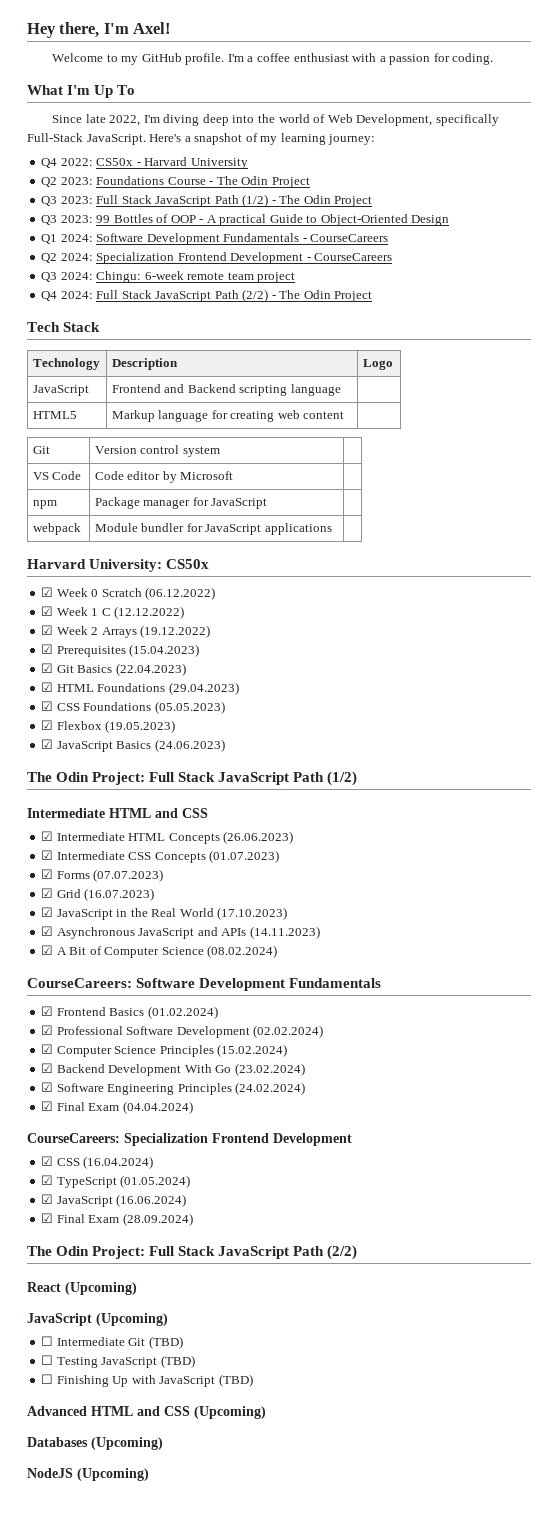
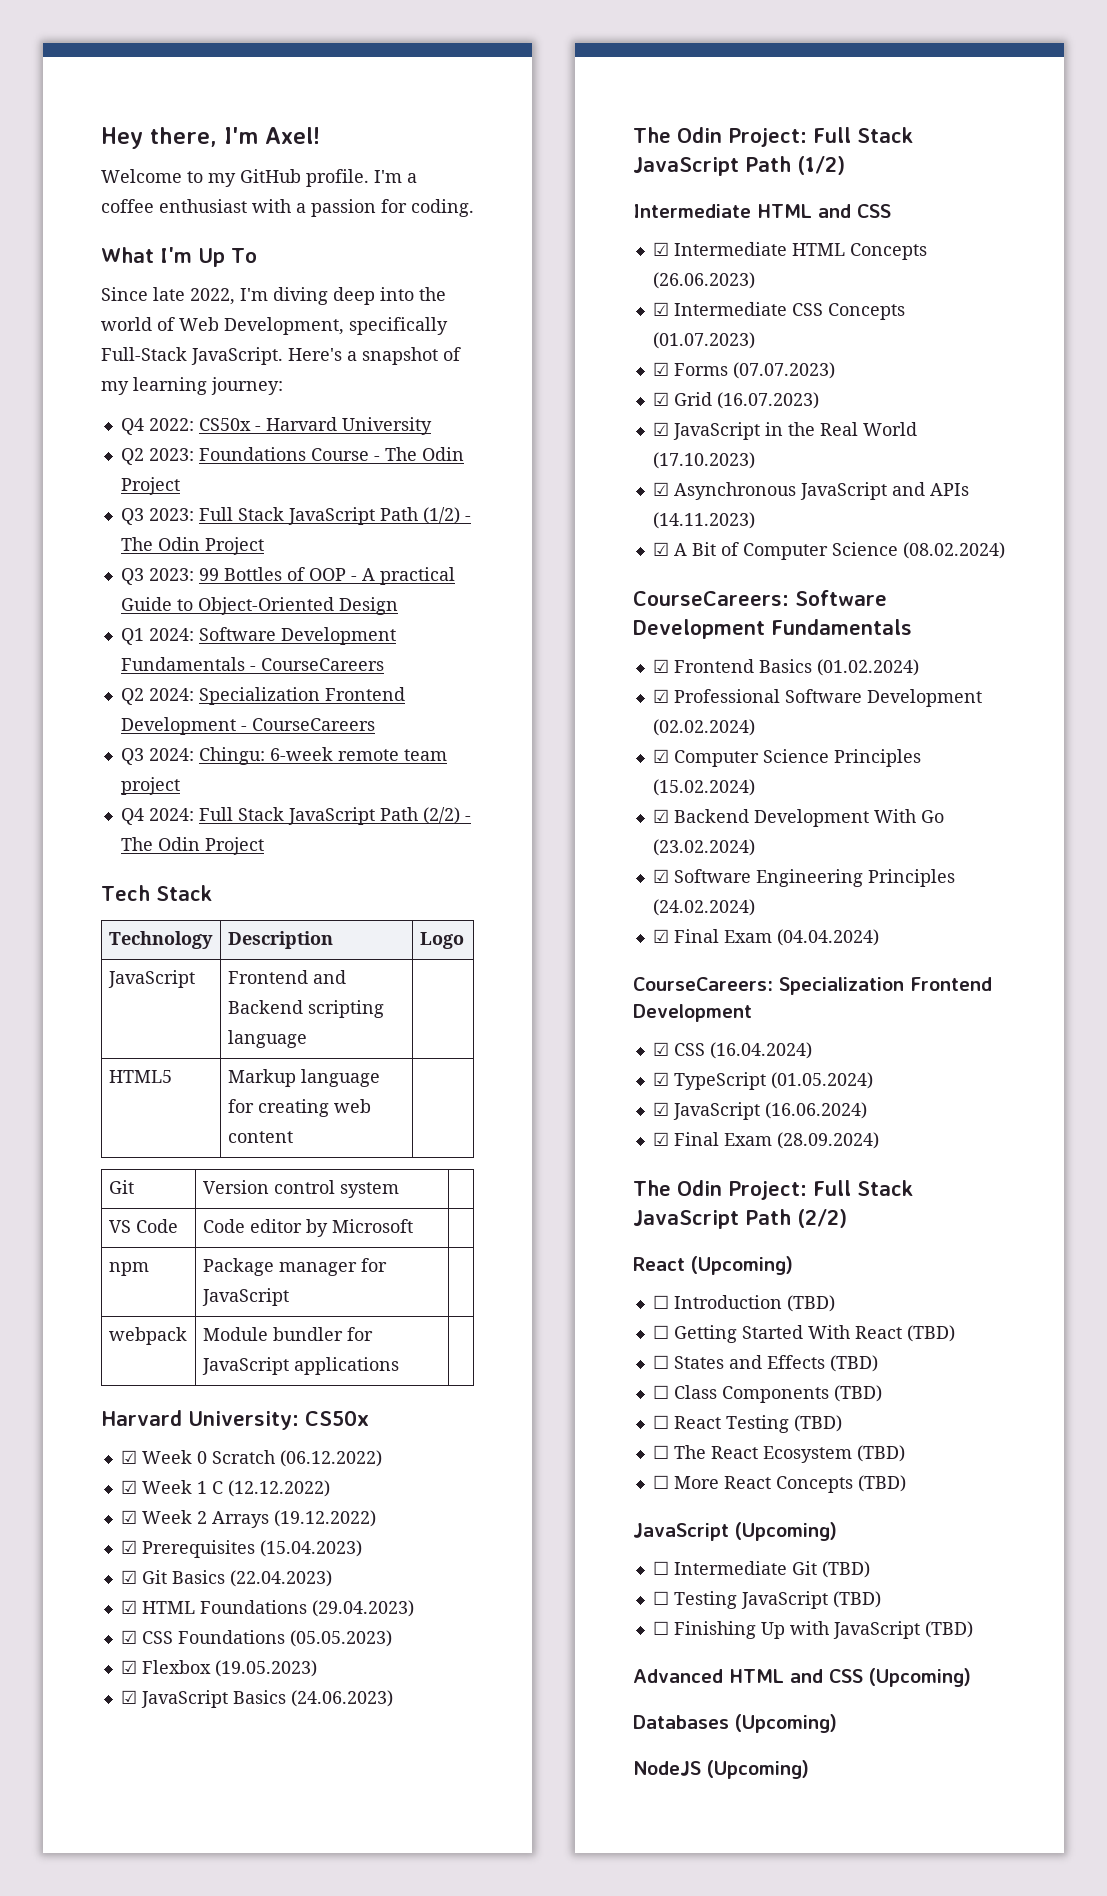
(137, 1288) none -> [652,1295,835,1312] [652,1325,955,1343] [652,1355,878,1372] [652,1385,882,1403] [652,1415,842,1433] [652,1445,905,1463] [652,1475,906,1493] // ☐ Introduction (TBD) // ☐ Getting Started With React (TBD) // ☐ States and Effects (TBD) // ☐ Class Components (TBD) // ☐ React Testing (TBD) // ☐ The React Ecosystem (TBD) // ☐ More React Concepts (TBD)

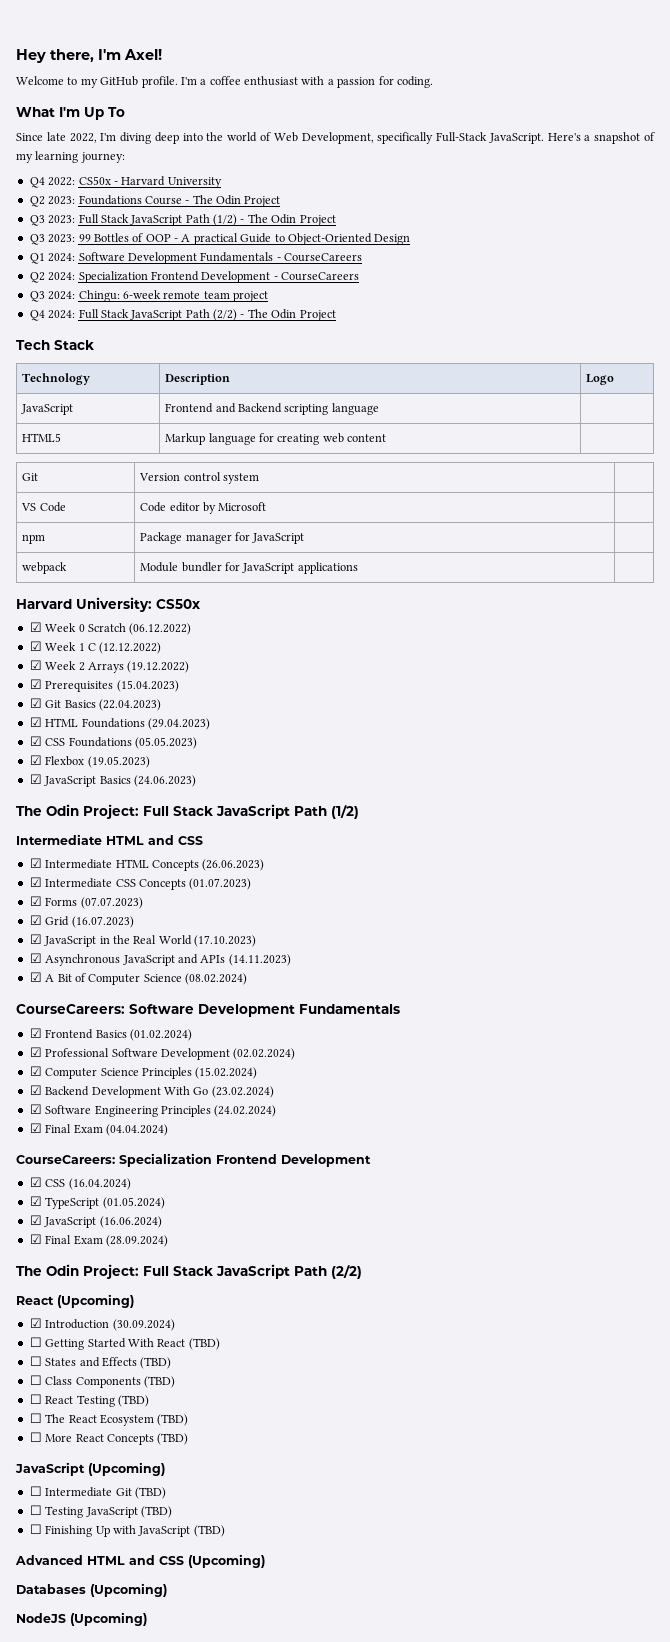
[652,1295,835,1312] ☐ Introduction (TBD) -> [29,1318,175,1331] ☑ Introduction (30.09.2024)

